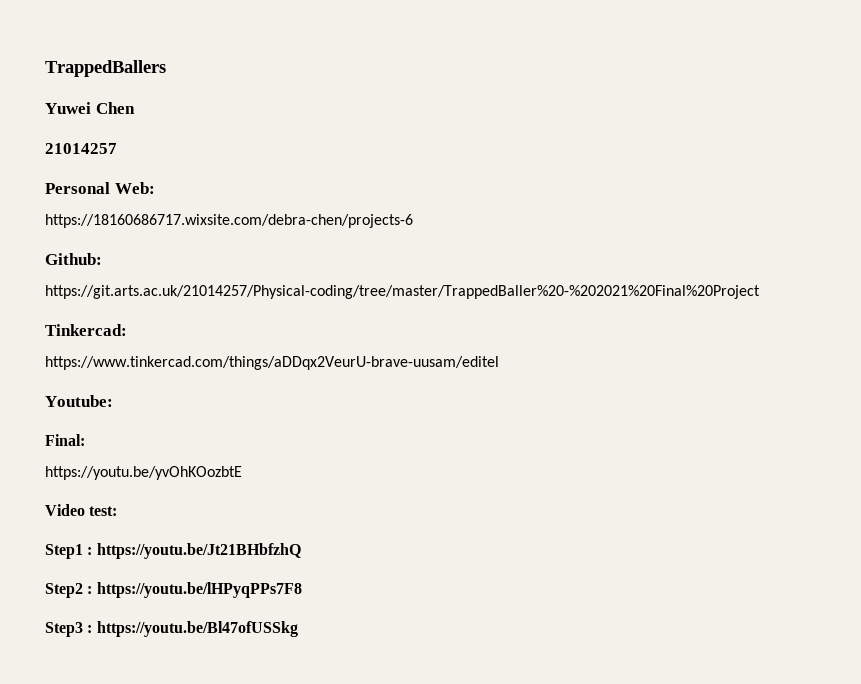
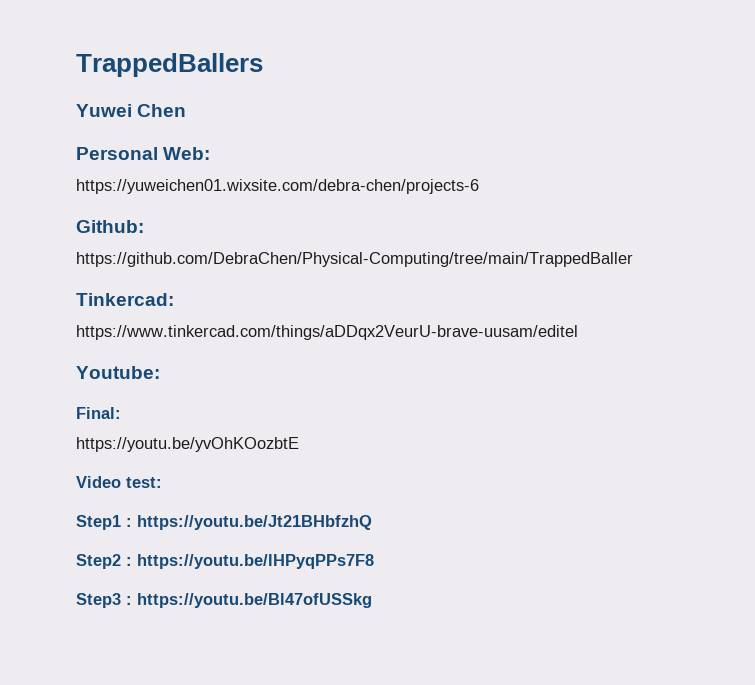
[45,143,117,154] // 21014257 -> (187, 110) none
[45,214,413,228] https://18160686717.wixsite.com/debra-chen/projects-6 -> [76,179,479,194] https://yuweichen01.wixsite.com/debra-chen/projects-6
[45,285,760,299] https://git.arts.ac.uk/21014257/Physical-coding/tree/master/TrappedBaller%20-%202021%20Final%20Project -> [76,252,633,267] https://github.com/DebraChen/Physical-Computing/tree/main/TrappedBaller

